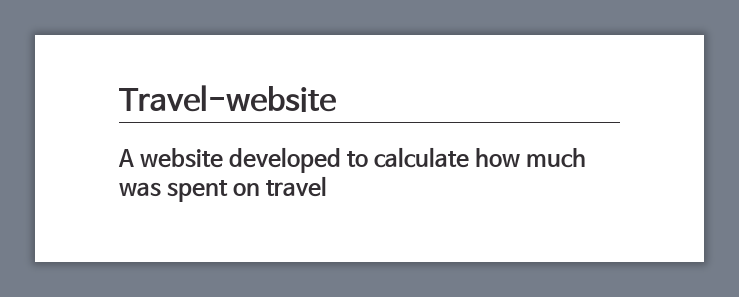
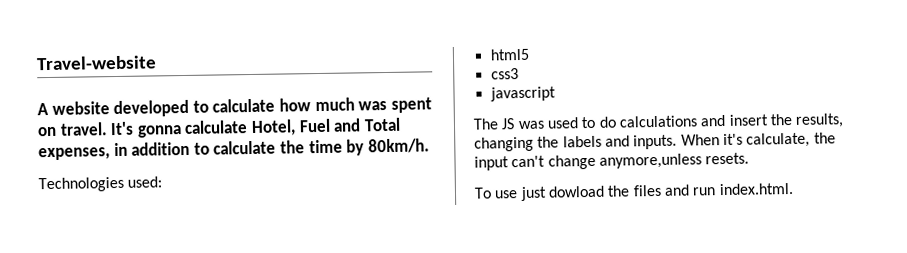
[266,176,328,197] travel -> [59,117,401,138] [38,138,430,161] [38,176,163,193] [489,48,530,61] [490,68,519,80] [489,86,556,102] [473,113,845,130] [474,132,836,152] [474,152,750,171] [474,182,794,202] travel. It's gonna calculate Hotel, Fuel and Total expenses, in addition to calculate the time by 80km/h. // Technologies used: // html5 // css3 // javascript // The JS was used to do calculations and insert the results, changing the labels and inputs. When it's calculate, the input can't change anymore,unless resets. // To use just dowload the files and run index.html.

